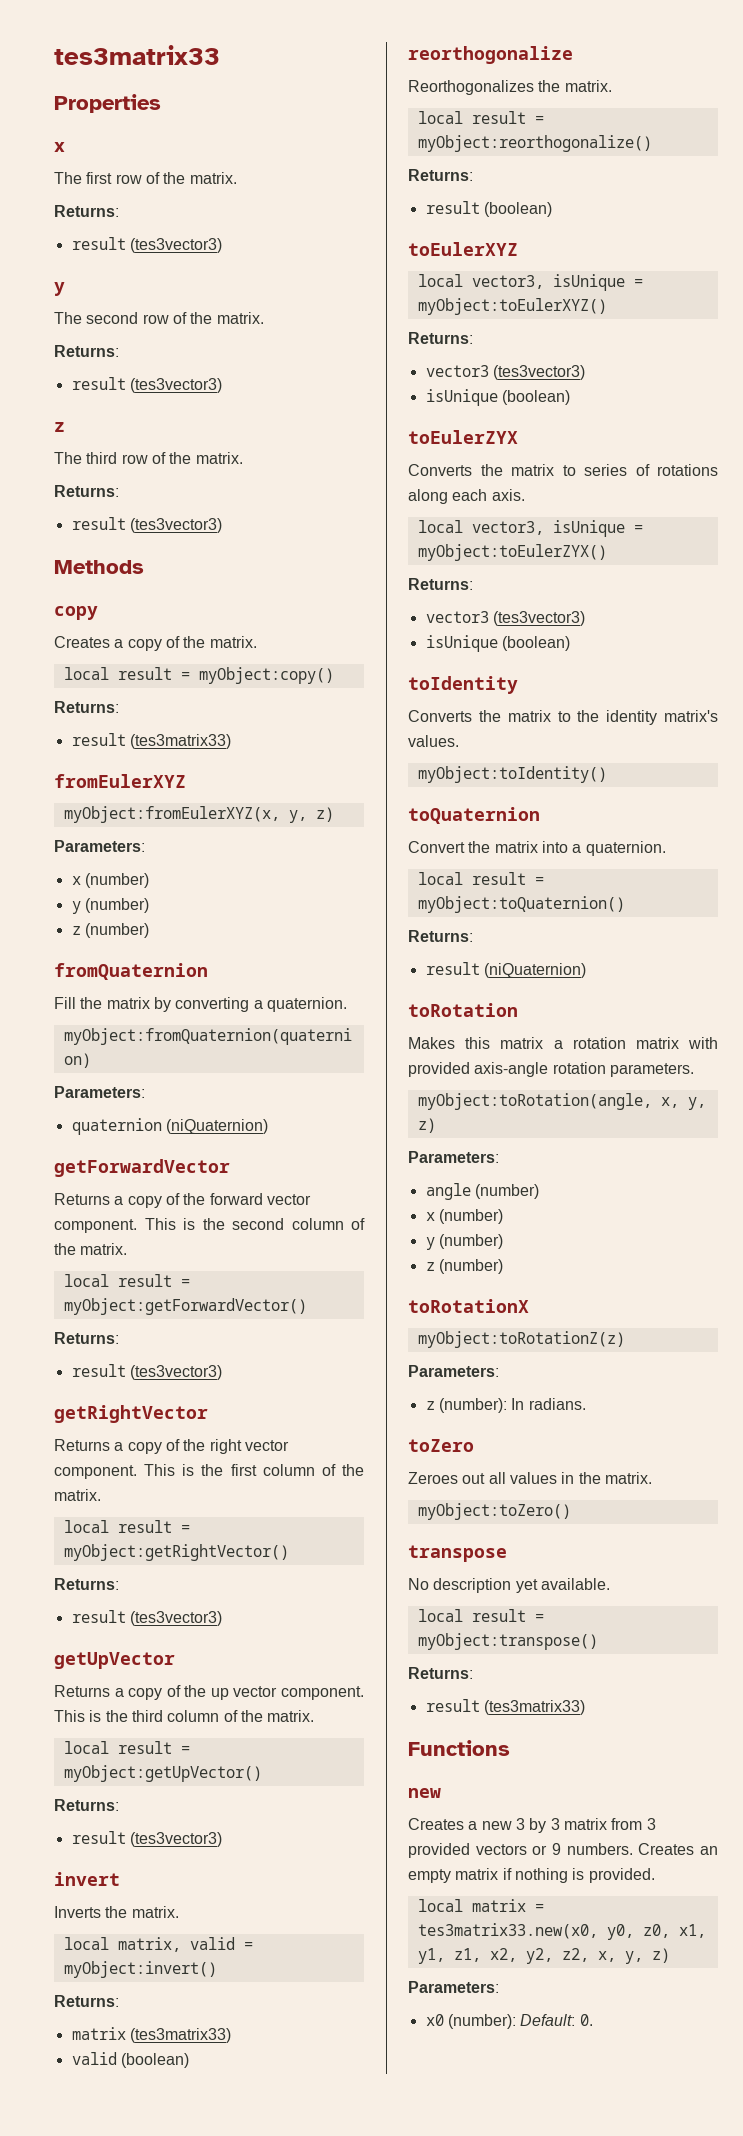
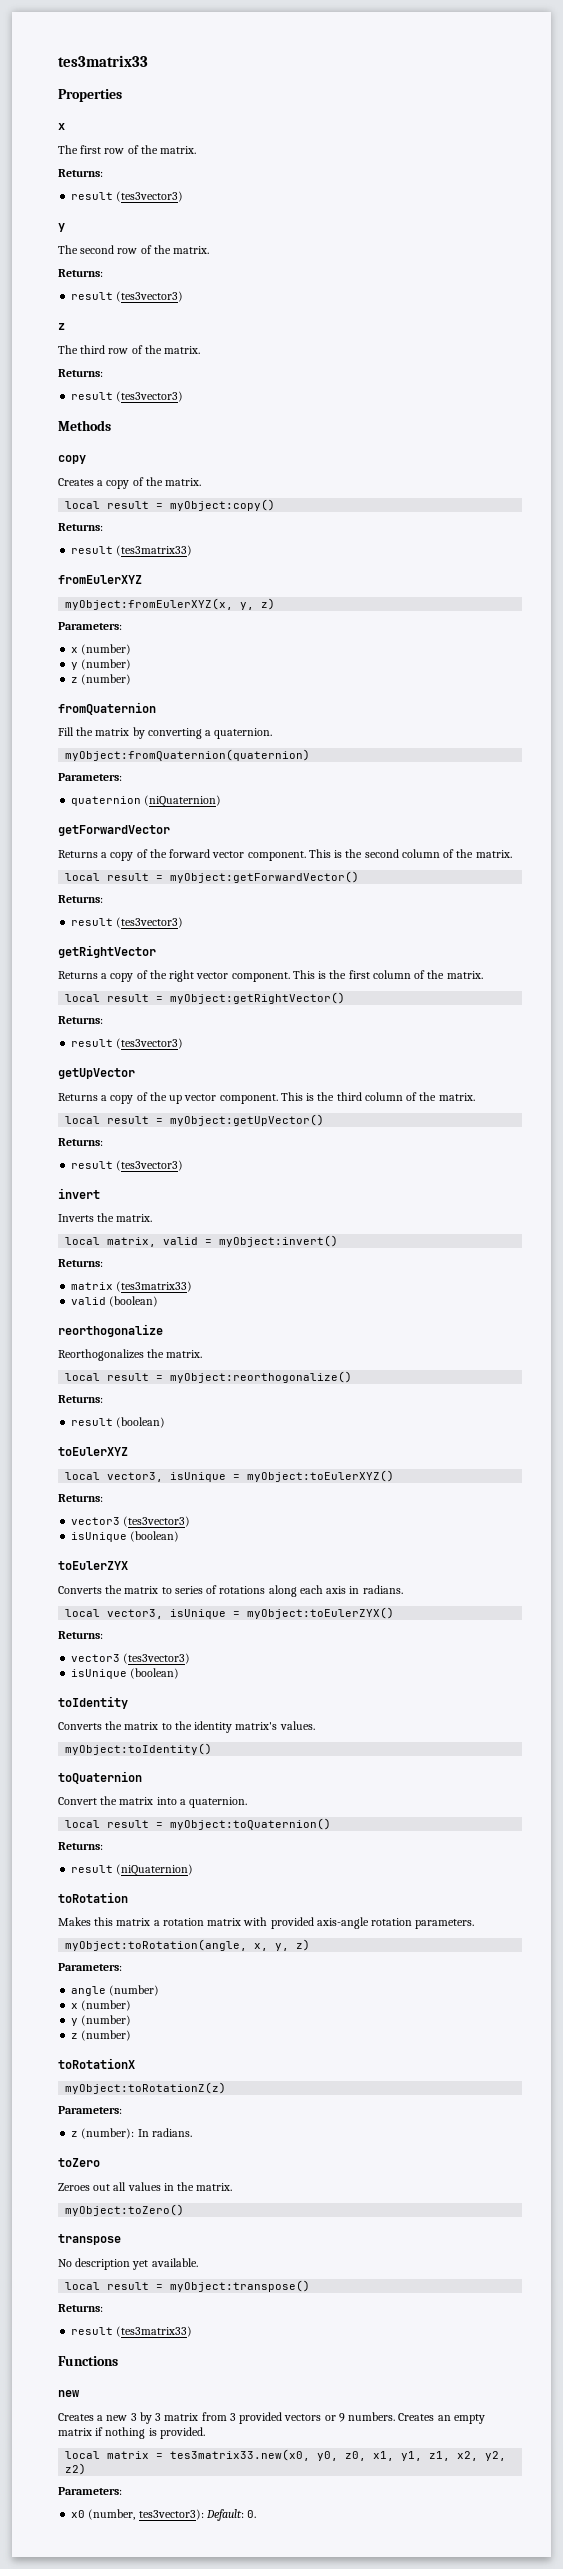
[491,489,525,501] axis. -> [326,1585,403,1594] axis in radians.
[561,1948,670,1964] z2, x, y, z) -> [65,2463,87,2475] z2)
[447,2014,516,2029] (number): -> [88,2509,204,2520] (number, tes3vector3):

